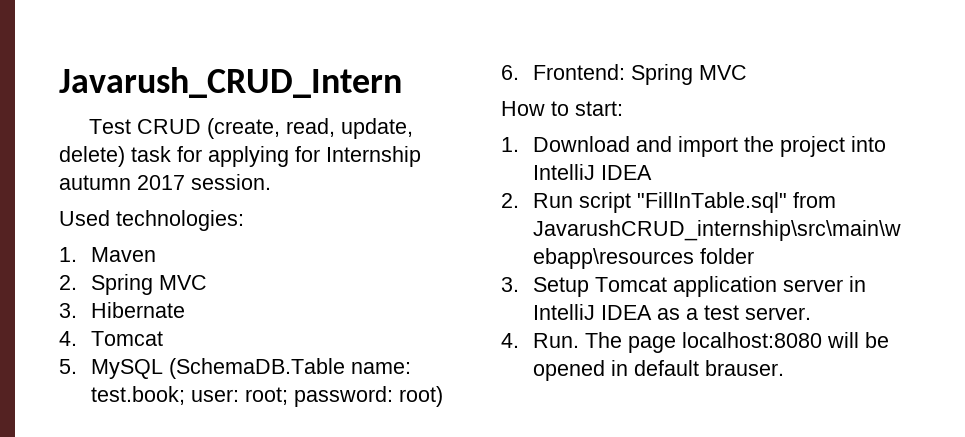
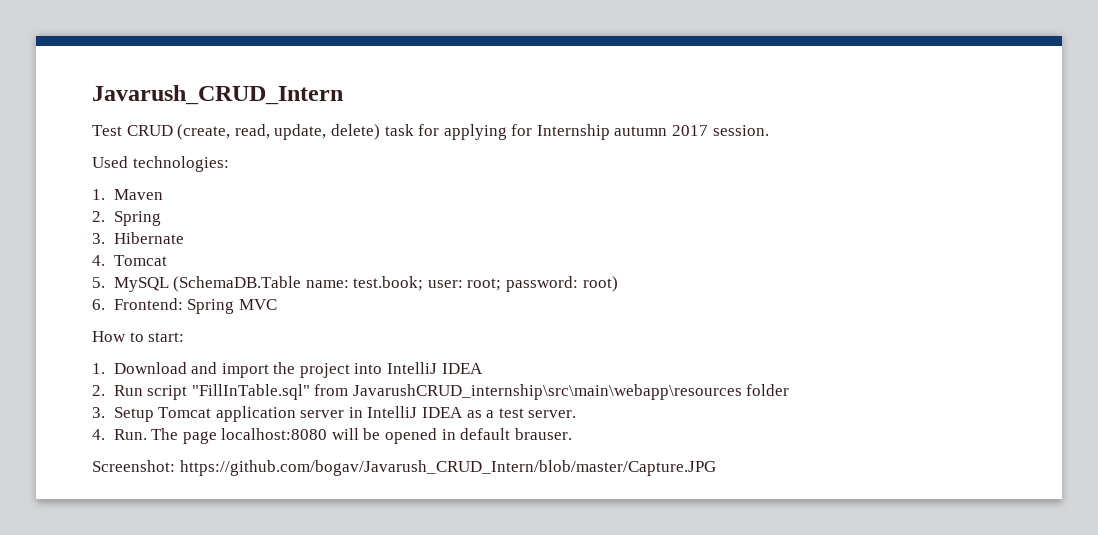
[159,275,208,290] MVC -> (161, 218) none
(785, 368) none -> [92,460,716,476] // Screenshot: https://github.com/bogav/Javarush_CRUD_Intern/blob/master/Capture.JPG

